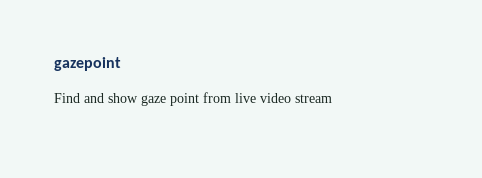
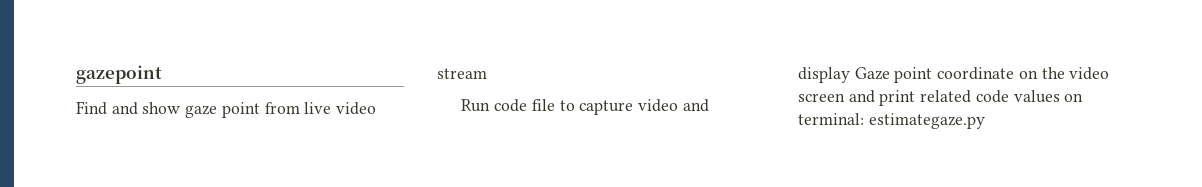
(332, 98) none -> [461,99,709,115] [798,67,1110,83] [798,90,1084,106] [798,113,985,129] // Run code file to capture video and display Gaze point coordinate on the video screen and print related code values on terminal: estimategaze.py

